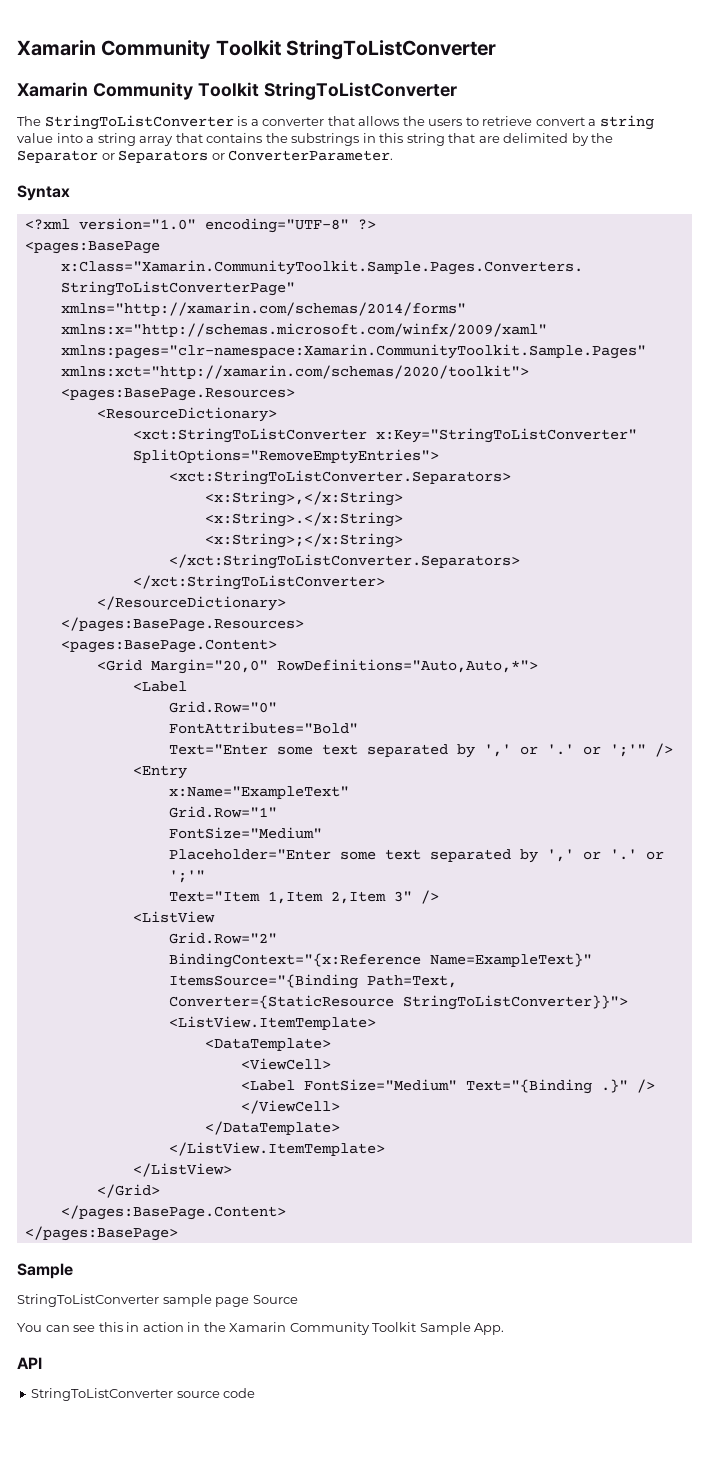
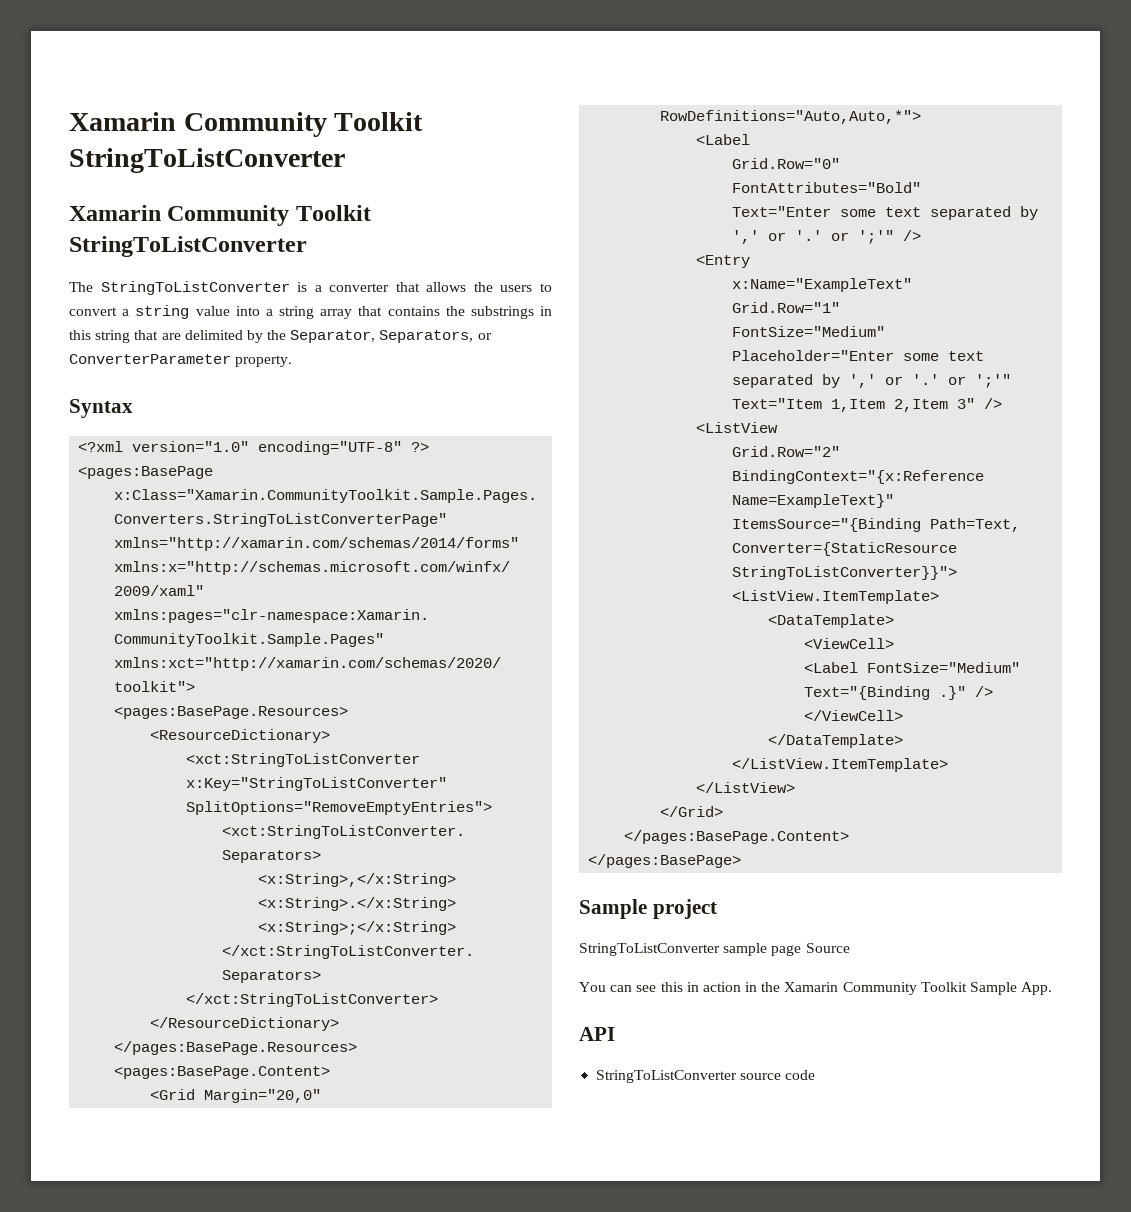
[482,116,533,126] retrieve -> (552, 287) none
[17,150,394,163] Separator or Separators or ConverterParameter. -> [290,330,492,343] [69,354,293,367] Separator, Separators, or ConverterParameter property.
(73, 1271) none -> [652,899,717,919] project

